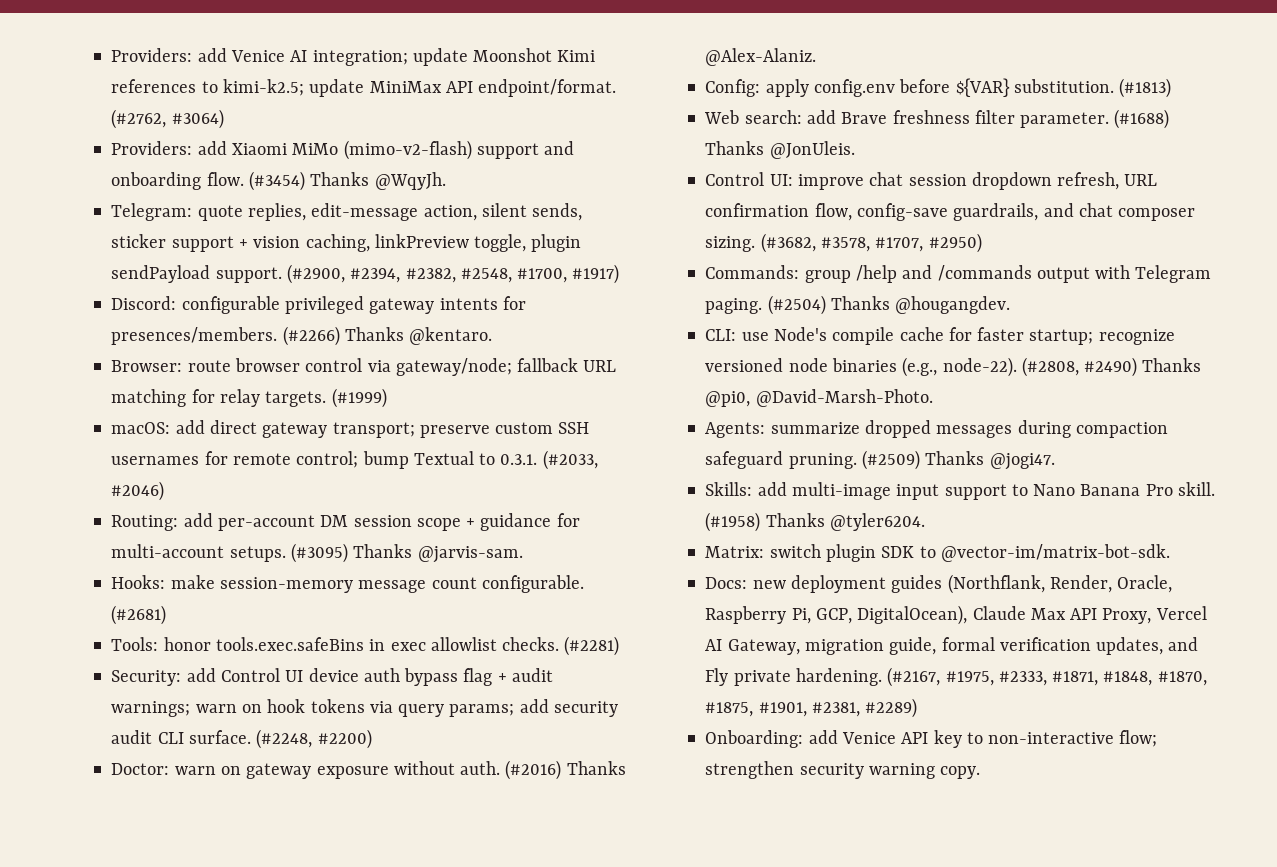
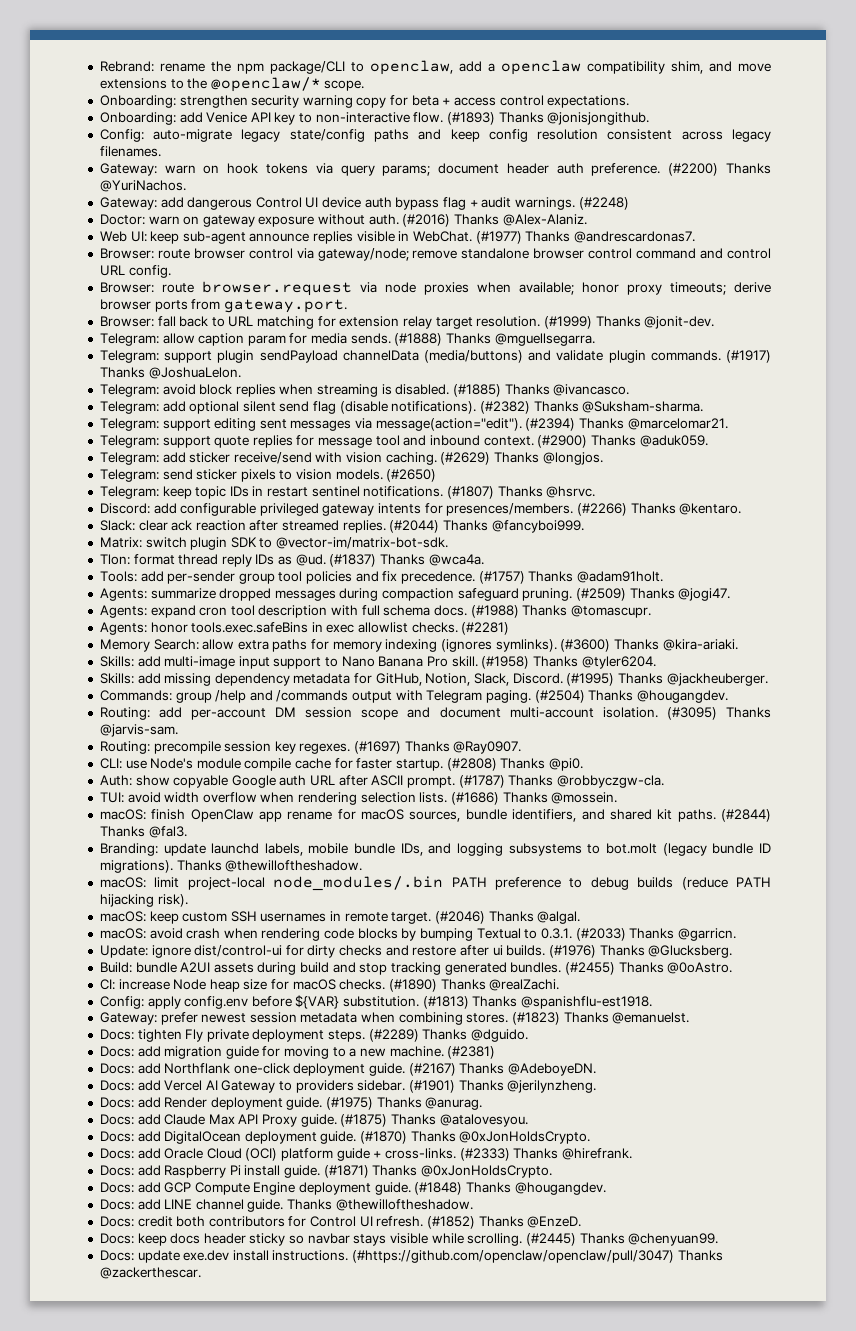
[111,48,596,66] [111,79,617,97] [111,109,224,129] [111,140,575,160] [111,171,446,191] [111,203,583,221] [111,234,582,252] [111,264,620,284] [111,296,526,314] [111,326,493,346] [111,358,617,376] [111,388,387,408] [111,420,590,438] [111,450,598,470] [111,481,165,501] [111,513,580,531] [111,543,523,563] [111,575,584,593] [111,605,167,625] [111,636,620,656] [111,668,216,686] Providers: add Venice AI integration; update Moonshot Kimi references to kimi-k2.5; update MiniMax API endpoint/format. (#2762, #3064) // Providers: add Xiaomi MiMo (mimo-v2-flash) support and onboarding flow. (#3454) Thanks @WqyJh. // Telegram: quote replies, edit-message action, silent sends, sticker support + vision caching, linkPreview toggle, plugin sendPayload support. (#2900, #2394, #2382, #2548, #1700, #1917) // Discord: configurable privileged gateway intents for presences/members. (#2266) Thanks @kentaro. // Browser: route browser control via gateway/node; fallback URL matching for relay targets. (#1999) // macOS: add direct gateway transport; preserve custom SSH usernames for remote control; bump Textual to 0.3.1. (#2033, #2046) // Routing: add per-account DM session scope + guidance for multi-account setups. (#3095) Thanks @jarvis-sam. // Hooks: make session-memory message count configurable. (#2681) // Tools: honor tools.exec.safeBins in exec allowlist checks. (#2281) // Security: add -> [99,60,771,75] [99,77,365,92] [99,95,630,108] [99,112,650,125] [99,129,771,142] [99,146,161,157] [99,163,771,176] [99,180,186,192] [99,197,253,210] Rebrand: rename the npm package/CLI to openclaw, add a openclaw compatibility shim, and move extensions to the @openclaw/* scope. // Onboarding: strengthen security warning copy for beta + access control expectations. // Onboarding: add Venice API key to non-interactive flow. (#1893) Thanks @jonisjongithub. // Config: auto-migrate legacy state/config paths and keep config resolution consistent across legacy filenames. // Gateway: warn on hook tokens via query params; document header auth preference. (#2200) Thanks @YuriNachos. // Gateway: add dangerous
[111,699,618,717] [111,729,372,749] warnings; warn on hook tokens via query params; add security audit CLI surface. (#2248, #2200) -> [514,197,629,210] warnings. (#2248)
[705,78,1172,98] [704,109,1170,129] [705,141,855,159] [705,172,1158,190] [705,203,1196,221] [705,233,982,253] [705,265,1212,283] [705,295,1011,315] [705,327,1175,345] [705,357,1202,377] [705,389,933,407] Config: apply config.env before ${VAR} substitution. (#1813) // Web search: add Brave freshness filter parameter. (#1688) Thanks @JonUleis. // Control UI: improve chat session dropdown refresh, URL confirmation flow, config-save guardrails, and chat composer sizing. (#3682, #3578, #1707, #2950) // Commands: group /help and /commands output with Telegram paging. (#2504) Thanks @hougangdev. // CLI: use Node's compile cache for faster startup; recognize versioned node binaries (e.g., node-22). (#2808, #2490) Thanks @pi0, @David-Marsh-Photo. -> [99,231,695,244] [99,248,772,261] [99,265,171,278] [99,281,771,296] [99,299,347,313] [99,316,715,329] [99,333,595,346] [99,350,771,363] [99,367,241,379] [99,384,630,397] [99,401,704,414] [99,418,728,431] [99,435,708,448] [99,452,603,465] [99,469,437,482] [99,486,596,499] [99,503,742,516] [99,520,584,533] [99,537,449,550] [99,554,484,567] [99,571,663,584] Web UI: keep sub-agent announce replies visible in WebChat. (#1977) Thanks @andrescardonas7. // Browser: route browser control via gateway/node; remove standalone browser control command and control URL config. // Browser: route browser.request via node proxies when available; honor proxy timeouts; derive browser ports from gateway.port. // Browser: fall back to URL matching for extension relay target resolution. (#1999) Thanks @jonit-dev. // Telegram: allow caption param for media sends. (#1888) Thanks @mguellsegarra. // Telegram: support plugin sendPayload channelData (media/buttons) and validate plugin commands. (#1917) Thanks @JoshuaLelon. // Telegram: avoid block replies when streaming is disabled. (#1885) Thanks @ivancasco. // Telegram: add optional silent send flag (disable notifications). (#2382) Thanks @Suksham-sharma. // Telegram: support editing sent messages via message(action="edit"). (#2394) Thanks @marcelomar21. // Telegram: support quote replies for message tool and inbound context. (#2900) Thanks @aduk059. // Telegram: add sticker receive/send with vision caching. (#2629) Thanks @longjos. // Telegram: send sticker pixels to vision models. (#2650) // Telegram: keep topic IDs in restart sentinel notifications. (#1807) Thanks @hsrvc. // Discord: add configurable privileged gateway intents for presences/members. (#2266) Thanks @kentaro. // Slack: clear ack reaction after streamed replies. (#2044) Thanks @fancyboi999. // Matrix: switch plugin SDK to @vector-im/matrix-bot-sdk. // Tlon: format thread reply IDs as @ud. (#1837) Thanks @wca4a. // Tools: add per-sender group tool policies and fix precedence. (#1757) Thanks @adam91holt.
(1055, 461) none -> [99,605,651,618] [99,622,510,635] [99,639,738,652] // Agents: expand cron tool description with full schema docs. (#1988) Thanks @tomascupr. // Agents: honor tools.exec.safeBins in exec allowlist checks. (#2281) // Memory Search: allow extra paths for memory indexing (ignores symlinks). (#3600) Thanks @kira-ariaki.
[705,544,1170,562] [705,574,1173,594] [705,605,1207,625] [705,637,1199,655] [705,667,1207,687] [705,698,918,718] [705,730,1158,748] [705,761,981,779] Matrix: switch plugin SDK to @vector-im/matrix-bot-sdk. // Docs: new deployment guides (Northflank, Render, Oracle, Raspberry Pi, GCP, DigitalOcean), Claude Max API Proxy, Vercel AI Gateway, migration guide, formal verification updates, and Fly private hardening. (#2167, #1975, #2333, #1871, #1848, #1870, #1875, #1901, #2381, #2289) // Onboarding: add Venice API key to non-interactive flow; strengthen security warning copy. -> [99,673,768,686] [99,690,728,703] [99,707,772,720] [99,724,178,737] [99,741,522,754] [99,758,583,771] [99,775,664,788] [99,792,618,805] [99,809,771,822] [99,826,187,838] [99,843,771,856] [99,860,363,873] [99,876,771,891] [99,894,188,907] [99,911,581,924] [99,928,736,941] [99,945,733,958] [99,962,733,975] [99,979,560,992] [99,995,653,1009] [99,1012,690,1025] [99,1029,529,1042] [99,1046,496,1059] [99,1063,597,1076] [99,1080,597,1093] [99,1097,483,1110] [99,1114,528,1127] [99,1131,591,1144] [99,1148,632,1161] [99,1165,553,1178] [99,1182,606,1195] [99,1199,473,1212] [99,1216,582,1229] [99,1233,719,1246] [99,1250,723,1263] [99,1267,201,1279] Skills: add missing dependency metadata for GitHub, Notion, Slack, Discord. (#1995) Thanks @jackheuberger. // Commands: group /help and /commands output with Telegram paging. (#2504) Thanks @hougangdev. // Routing: add per-account DM session scope and document multi-account isolation. (#3095) Thanks @jarvis-sam. // Routing: precompile session key regexes. (#1697) Thanks @Ray0907. // CLI: use Node's module compile cache for faster startup. (#2808) Thanks @pi0. // Auth: show copyable Google auth URL after ASCII prompt. (#1787) Thanks @robbyczgw-cla. // TUI: avoid width overflow when rendering selection lists. (#1686) Thanks @mossein. // macOS: finish OpenClaw app rename for macOS sources, bundle identifiers, and shared kit paths. (#2844) Thanks @fal3. // Branding: update launchd labels, mobile bundle IDs, and logging subsystems to bot.molt (legacy bundle ID migrations). Thanks @thewilloftheshadow. // macOS: limit project-local node_modules/.bin PATH preference to debug builds (reduce PATH hijacking risk). // macOS: keep custom SSH usernames in remote target. (#2046) Thanks @algal. // macOS: avoid crash when rendering code blocks by bumping Textual to 0.3.1. (#2033) Thanks @garricn. // Update: ignore dist/control-ui for dirty checks and restore after ui builds. (#1976) Thanks @Glucksberg. // Build: bundle A2UI assets during build and stop tracking generated bundles. (#2455) Thanks @0oAstro. // CI: increase Node heap size for macOS checks. (#1890) Thanks @realZachi. // Config: apply config.env before ${VAR} substitution. (#1813) Thanks @spanishflu-est1918. // Gateway: prefer newest session metadata when combining stores. (#1823) Thanks @emanuelst. // Docs: tighten Fly private deployment steps. (#2289) Thanks @dguido. // Docs: add migration guide for moving to a new machine. (#2381) // Docs: add Northflank one-click deployment guide. (#2167) Thanks @AdeboyeDN. // Docs: add Vercel AI Gateway to providers sidebar. (#1901) Thanks @jerilynzheng. // Docs: add Render deployment guide. (#1975) Thanks @anurag. // Docs: add Claude Max API Proxy guide. (#1875) Thanks @atalovesyou. // Docs: add DigitalOcean deployment guide. (#1870) Thanks @0xJonHoldsCrypto. // Docs: add Oracle Cloud (OCI) platform guide + cross-links. (#2333) Thanks @hirefrank. // Docs: add Raspberry Pi install guide. (#1871) Thanks @0xJonHoldsCrypto. // Docs: add GCP Compute Engine deployment guide. (#1848) Thanks @hougangdev. // Docs: add LINE channel guide. Thanks @thewilloftheshadow. // Docs: credit both contributors for Control UI refresh. (#1852) Thanks @EnzeD. // Docs: keep docs header sticky so navbar stays visible while scrolling. (#2445) Thanks @chenyuan99. // Docs: update exe.dev install instructions. (#https://github.com/openclaw/openclaw/pull/3047) Thanks @zackerthescar.

